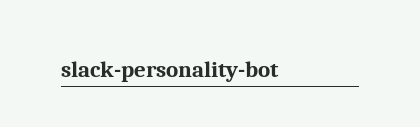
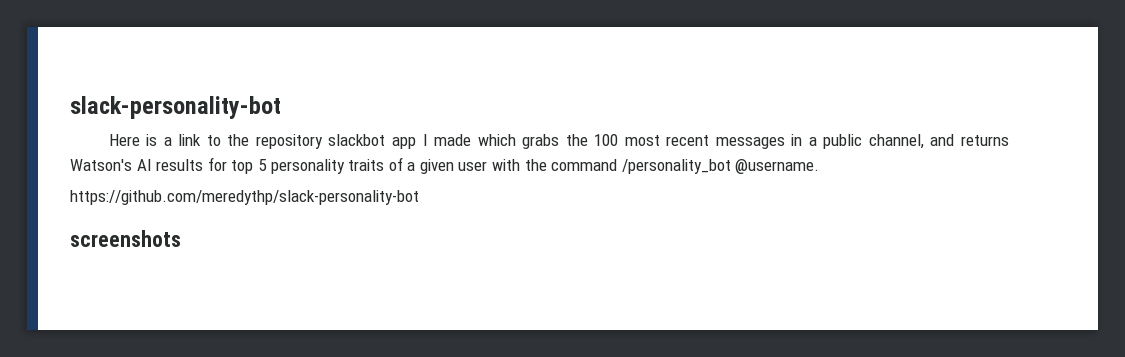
(279, 71) none -> [108,134,1009,149] [70,157,820,174] [70,190,419,205] [70,230,181,247] // Here is a link to the repository slackbot app I made which grabs the 100 most recent messages in a public channel, and returns Watson's AI results for top 5 personality traits of a given user with the command /personality_bot @username. // https://github.com/meredythp/slack-personality-bot // screenshots

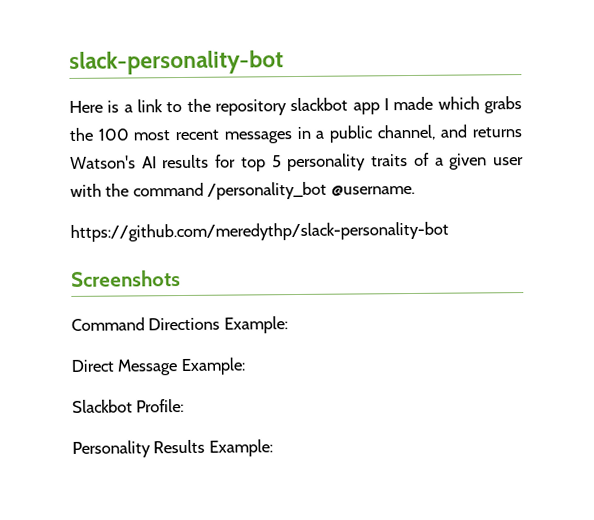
[70,230,181,247] screenshots -> [71,270,181,287] [71,316,288,334] [71,357,245,376] [72,398,185,413] [72,439,273,458] Screenshots // Command Directions Example: // Direct Message Example: // Slackbot Profile: // Personality Results Example:

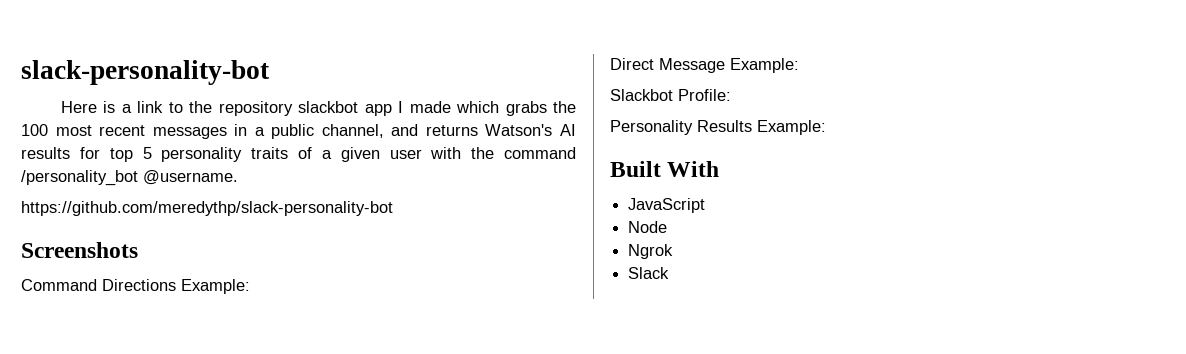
(273, 448) none -> [610,161,720,177] [628,198,706,213] [628,221,668,233] [628,244,674,259] [628,267,670,279] // Built With // JavaScript // Node // Ngrok // Slack

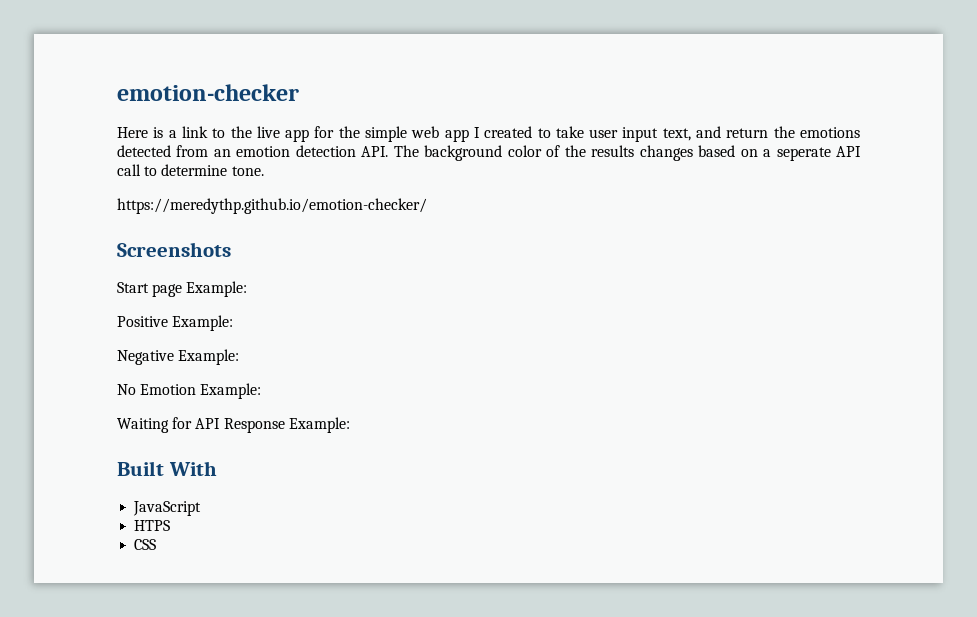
[21,60,270,85] slack-personality-bot -> [117,84,299,101] emotion-checker
[218,101,576,116] [21,124,576,139] [21,147,576,162] [21,170,238,186] [21,201,393,216] repository slackbot app I made which grabs the 100 most recent messages in a public channel, and returns Watson's AI results for top 5 personality traits of a given user with the command /personality_bot @username. // https://github.com/meredythp/slack-personality-bot -> [256,126,861,142] [117,145,862,161] [117,164,264,176] [117,198,427,214] live app for the simple web app I created to take user input text, and return the emotions detected from an emotion detection API. The background color of the results changes based on a seperate API call to determine tone. // https://meredythp.github.io/emotion-checker/
[21,279,250,294] [610,58,799,73] [610,89,731,101] [610,120,752,135] Command Directions Example: // Direct Message Example: // Slackbot Profile: // Personality Results -> [117,281,248,297] [117,315,234,331] [117,349,240,365] [117,383,262,399] [117,417,285,433] Start page Example: // Positive Example: // Negative Example: // No Emotion Example: // Waiting for API Response
[628,221,668,233] [628,244,674,259] [628,267,670,279] Node // Ngrok // Slack -> [134,520,171,531] [134,539,157,550] HTPS // CSS

